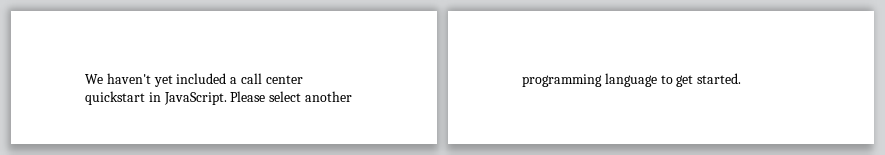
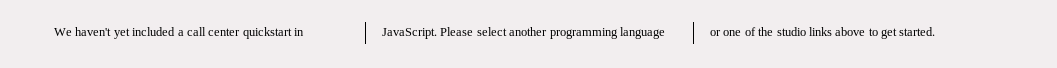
(657, 80) none -> [710,27,866,36] or one of the studio links above

